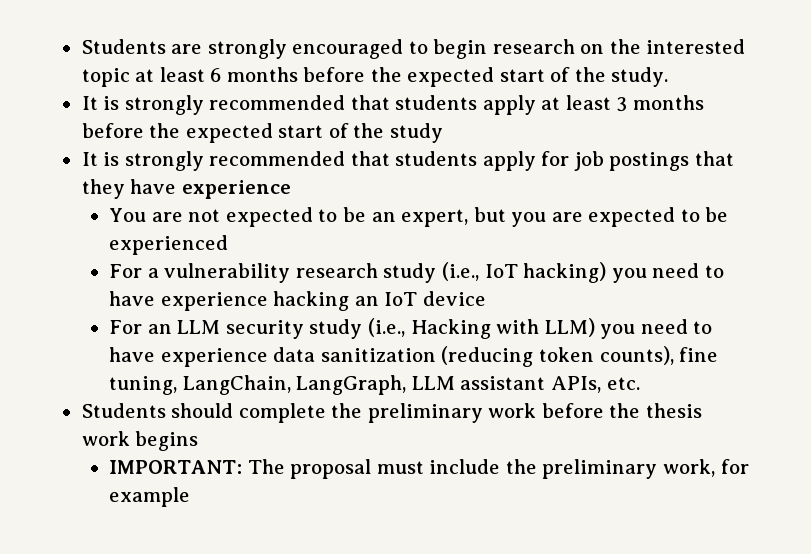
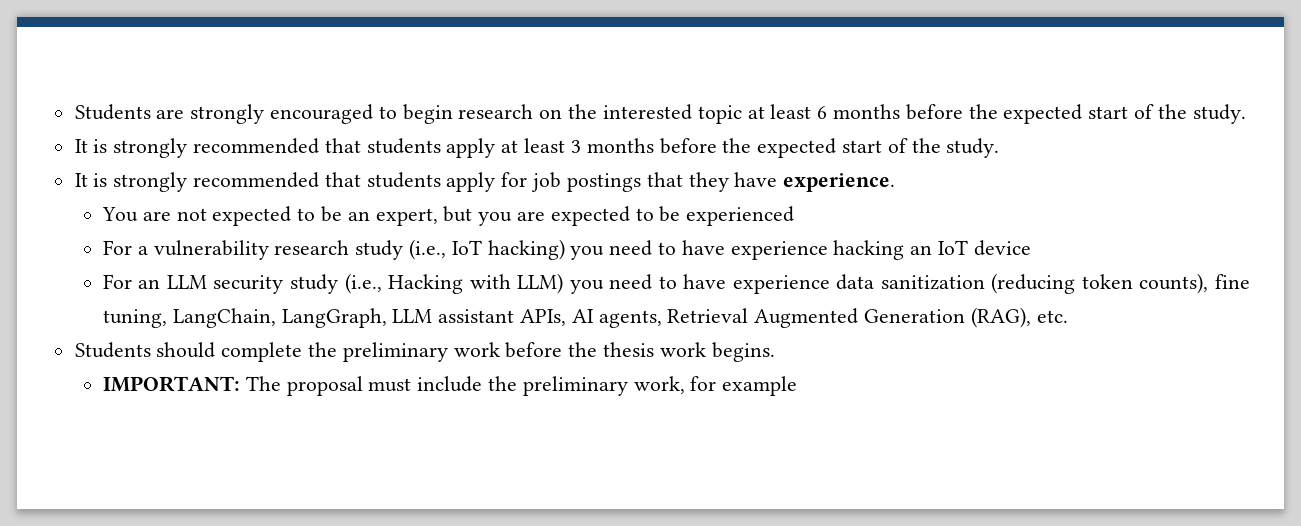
[389,123,443,143] study -> [946,138,1000,158] study.
[181,180,291,199] experience -> [783,173,896,192] experience.
(601, 384) none -> [571,307,1031,328] AI agents, Retrieval Augmented Generation (RAG),
[135,431,199,451] begins -> [711,342,775,362] begins.

